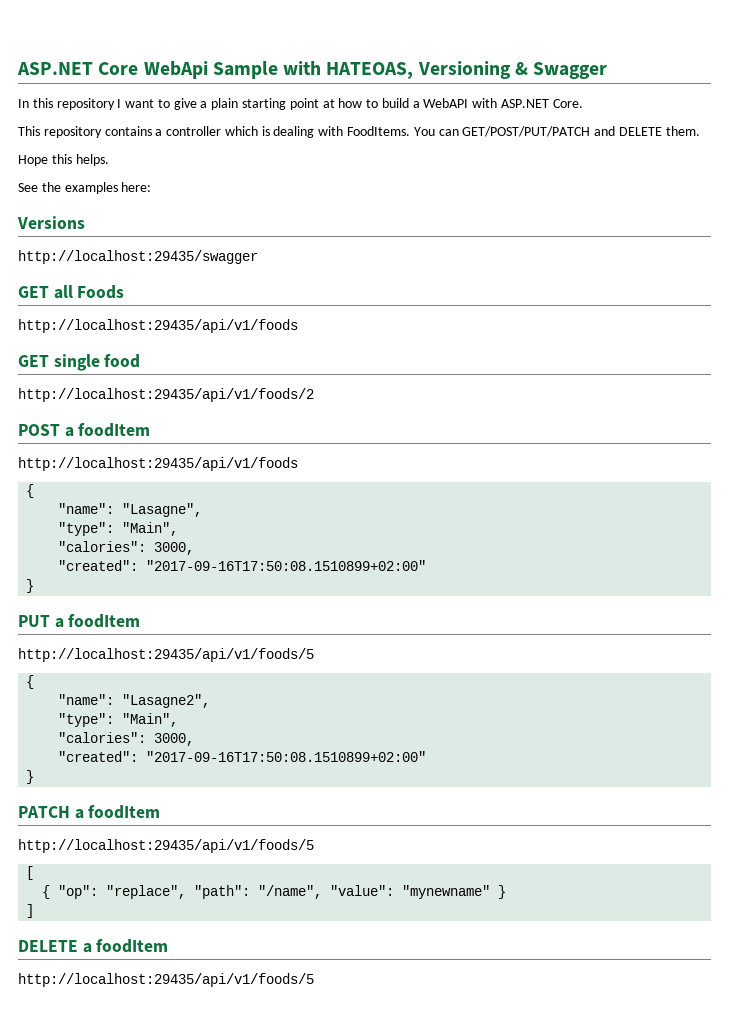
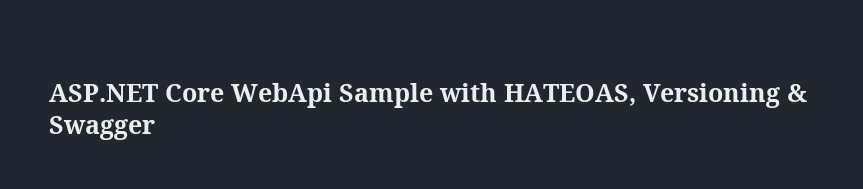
[18,98,583,110] [18,126,700,138] [18,154,109,166] [18,182,152,194] [17,216,85,229] [18,250,258,264] [18,285,125,299] [18,319,298,333] [18,354,141,371] [18,388,314,402] [18,423,151,437] [18,457,298,471] [26,484,35,498] [58,503,203,517] [58,522,179,536] [58,541,195,555] [58,560,427,571] [26,579,35,593] [18,614,141,628] [18,648,314,662] [26,675,35,689] [58,694,211,708] [58,713,179,727] [58,732,195,746] [58,751,427,762] [26,770,35,784] [18,805,161,819] [18,839,314,853] [26,866,35,880] [42,885,507,899] [26,904,35,918] [18,939,169,953] [18,973,314,987] // In this repository I want to give a plain starting point at how to build a WebAPI with ASP.NET Core. // This repository contains a controller which is dealing with FoodItems. You can GET/POST/PUT/PATCH and DELETE them. // Hope this helps. // See the examples here: // Versions // http://localhost:29435/swagger // GET all Foods // http://localhost:29435/api/v1/foods // GET single food // http://localhost:29435/api/v1/foods/2 // POST a foodItem // http://localhost:29435/api/v1/foods // { // "name": "Lasagne", // "type": "Main", // "calories": 3000, // "created": "2017-09-16T17:50:08.1510899+02:00" // } // PUT a foodItem // http://localhost:29435/api/v1/foods/5 // { // "name": "Lasagne2", // "type": "Main", // "calories": 3000, // "created": "2017-09-16T17:50:08.1510899+02:00" // } // PATCH a foodItem // http://localhost:29435/api/v1/foods/5 // [ // { "op": "replace", "path": "/name", "value": "mynewname" } // ] // DELETE a foodItem // http://localhost:29435/api/v1/foods/5 -> (155, 128) none

